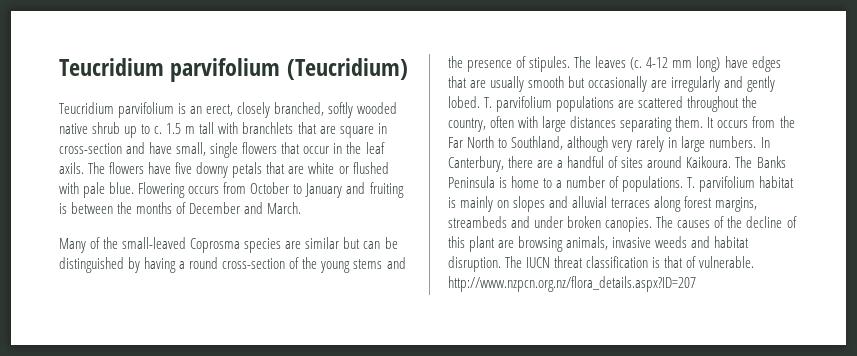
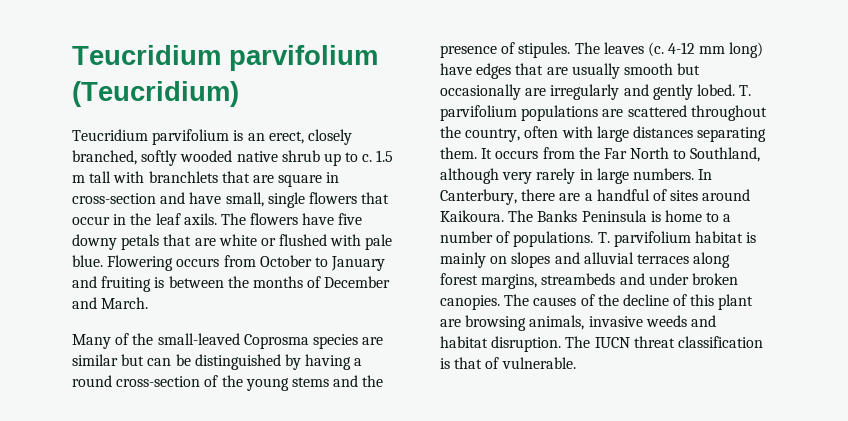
[448,276,696,292] http://www.nzpcn.org.nz/flora_details.aspx?ID=207 -> (576, 363) none

